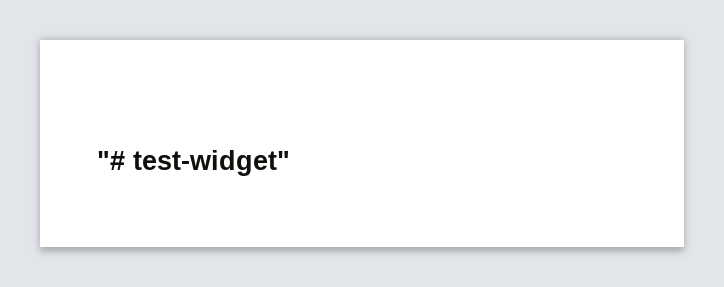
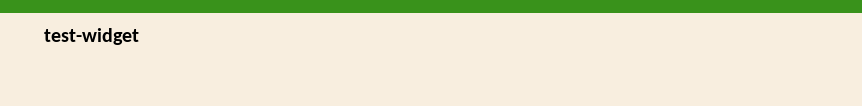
[97,150,290,176] "# test-widget" -> [44,28,139,45] test-widget

